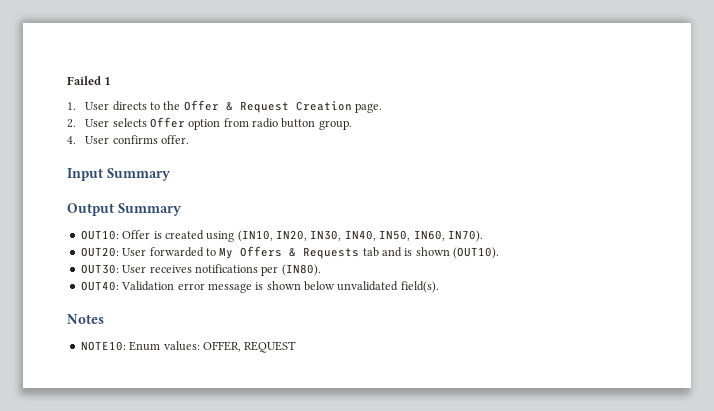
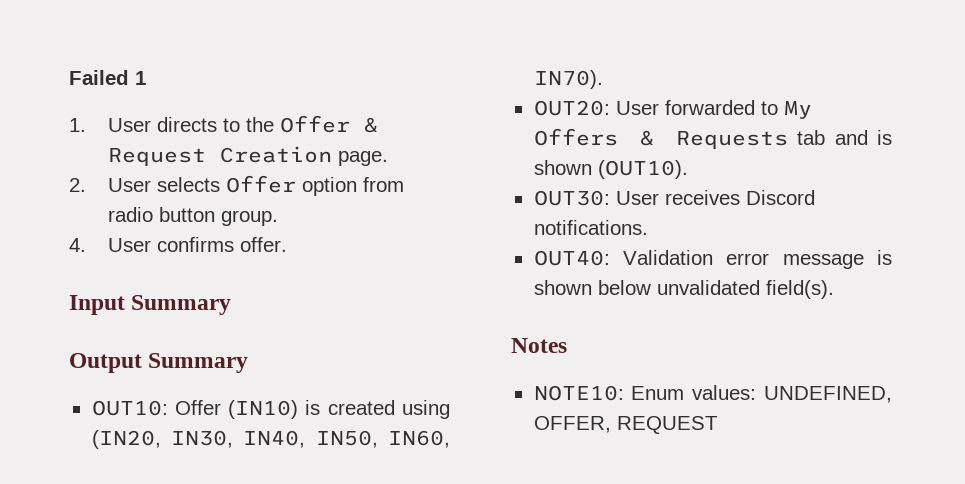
(151, 234) none -> [228,400,299,419] (IN10)
[237,230,307,242] (IN10, IN20, -> [91,430,161,449] (IN20,
[194,264,321,276] notifications per (IN80). -> [745,190,815,205] [533,220,648,235] Discord notifications.
(200, 346) none -> [764,386,892,403] UNDEFINED,

